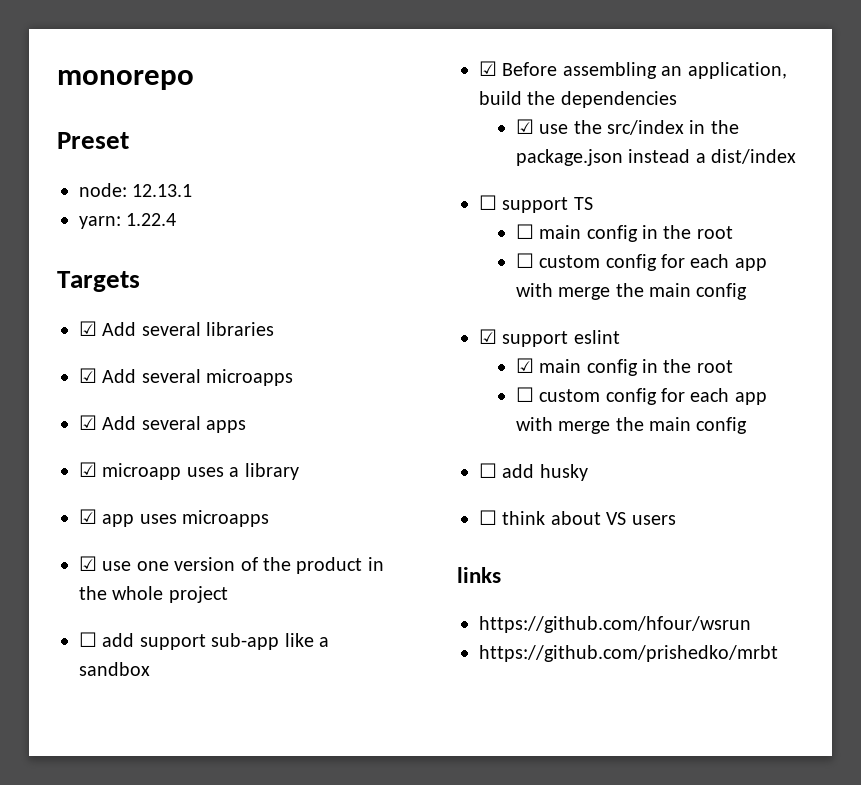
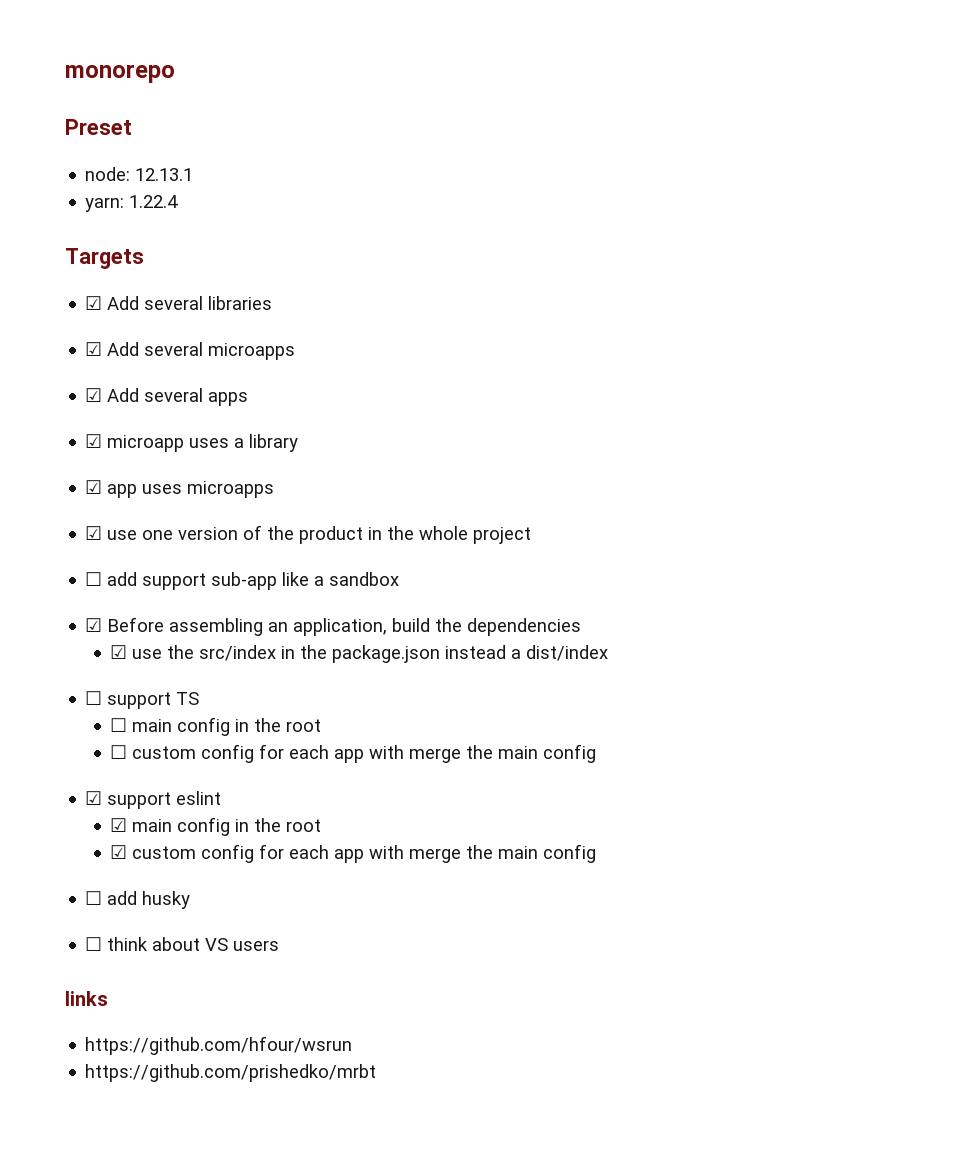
[515,387,534,402] ☐ -> [110,845,128,859] ☑

